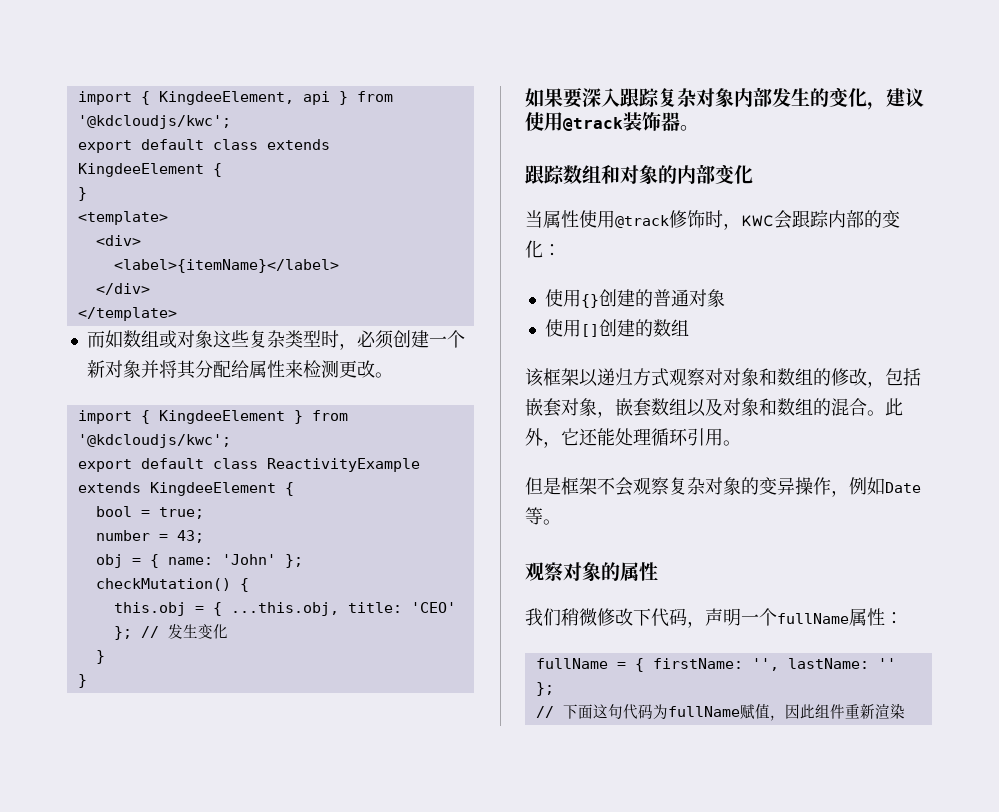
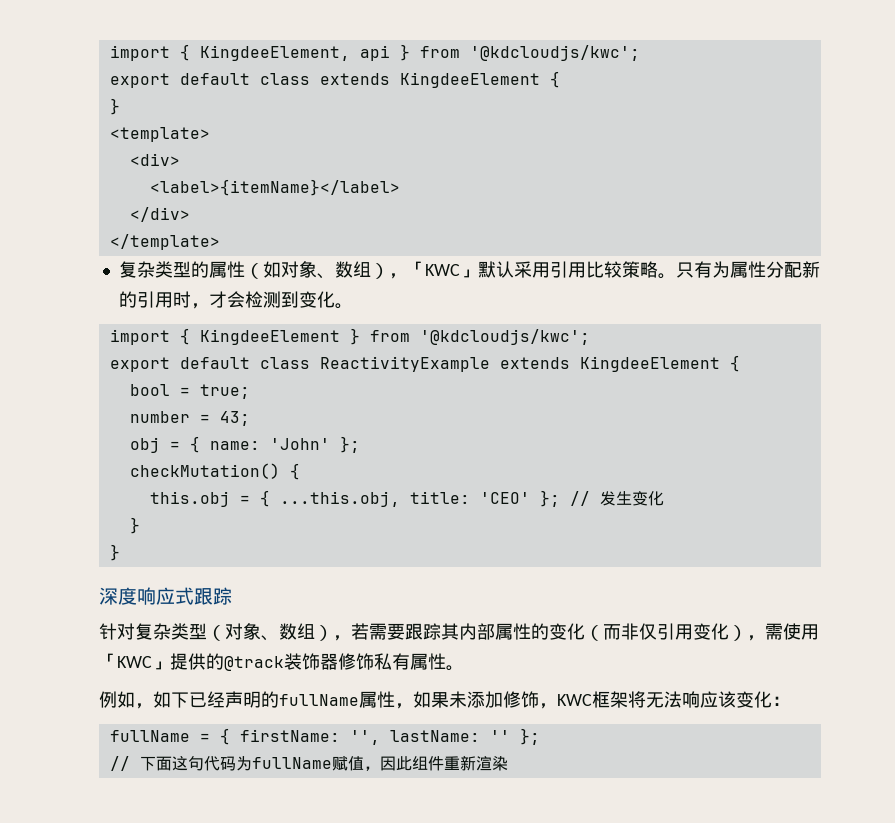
[86,330,465,350] [86,360,375,379] 而如数组或对象这些复杂类型时，必须创建一个新对象并将其分配给属性来检测更改 -> [118,261,820,279] [118,291,335,309] 复杂类型的属性（如对象、数组），「KWC」默认采用引用比较策略。只有为属性分配新的引用时，才会检测到变化
[525,87,924,110] [525,112,699,131] [525,164,753,184] [525,210,900,230] [525,240,561,258] [544,289,725,308] [544,319,689,337] [525,368,921,388] [525,398,903,418] [525,428,741,448] [525,477,921,497] [525,507,561,525] [525,562,658,582] [525,608,885,628] 如果要深入跟踪复杂对象内部发生的变化，建议使用@track装饰器。 // 跟踪数组和对象的内部变化 // 当属性使用@track修饰时，KWC会跟踪内部的变化： // 使用{}创建的普通对象 // 使用[]创建的数组 // 该框架以递归方式观察对对象和数组的修改，包括嵌套对象，嵌套数组以及对象和数组的混合。此外，它还能处理循环引用。 // 但是框架不会观察复杂对象的变异操作，例如Date等。 // 观察对象的属性 // 我们稍微修改下代码，声明一个fullName属性 -> [99,587,232,605] [99,623,819,641] [99,653,464,671] [99,691,772,709] 深度响应式跟踪 // 针对复杂类型（对象、数组），若需要跟踪其内部属性的变化（而非仅引用变化），需使用「KWC」提供的@track装饰器修饰私有属性。 // 例如，如下已经声明的fullName属性，如果未添加修饰，KWC框架将无法响应该变化

